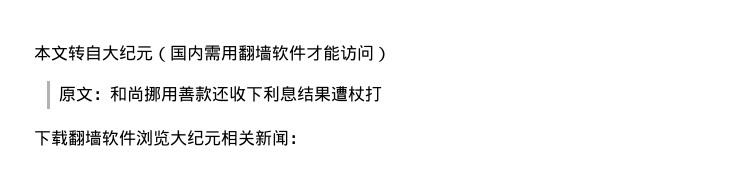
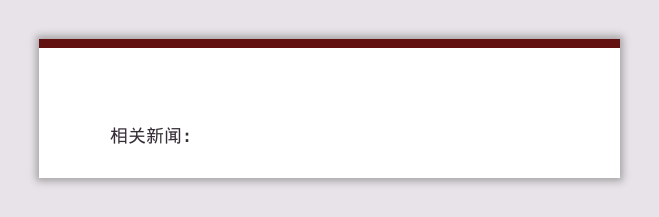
[34,45,391,62] [59,86,383,102] [34,130,221,146] 本文转自大纪元（国内需用翻墙软件才能访问） // 原文：和尚挪用善款还收下利息结果遭杖打 // 下载翻墙软件浏览大纪元 -> (110, 135) none

